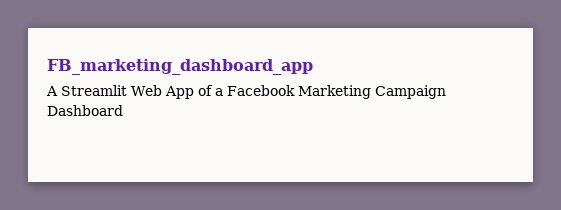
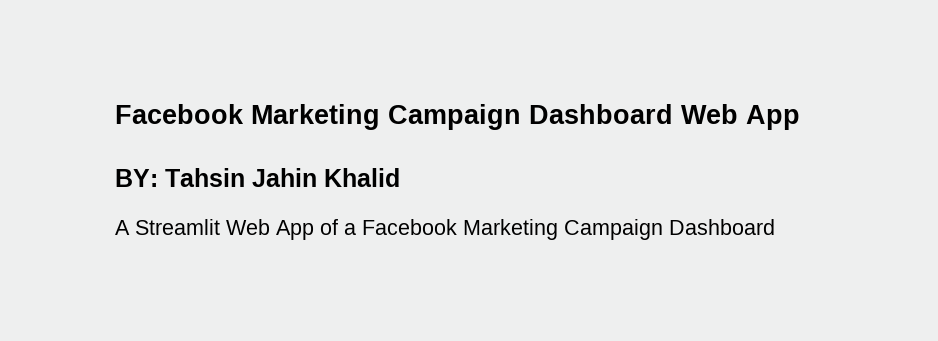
[47,59,313,75] FB_marketing_dashboard_app -> [115,104,800,130] [115,168,400,187] Facebook Marketing Campaign Dashboard Web App // BY: Tahsin Jahin Khalid

